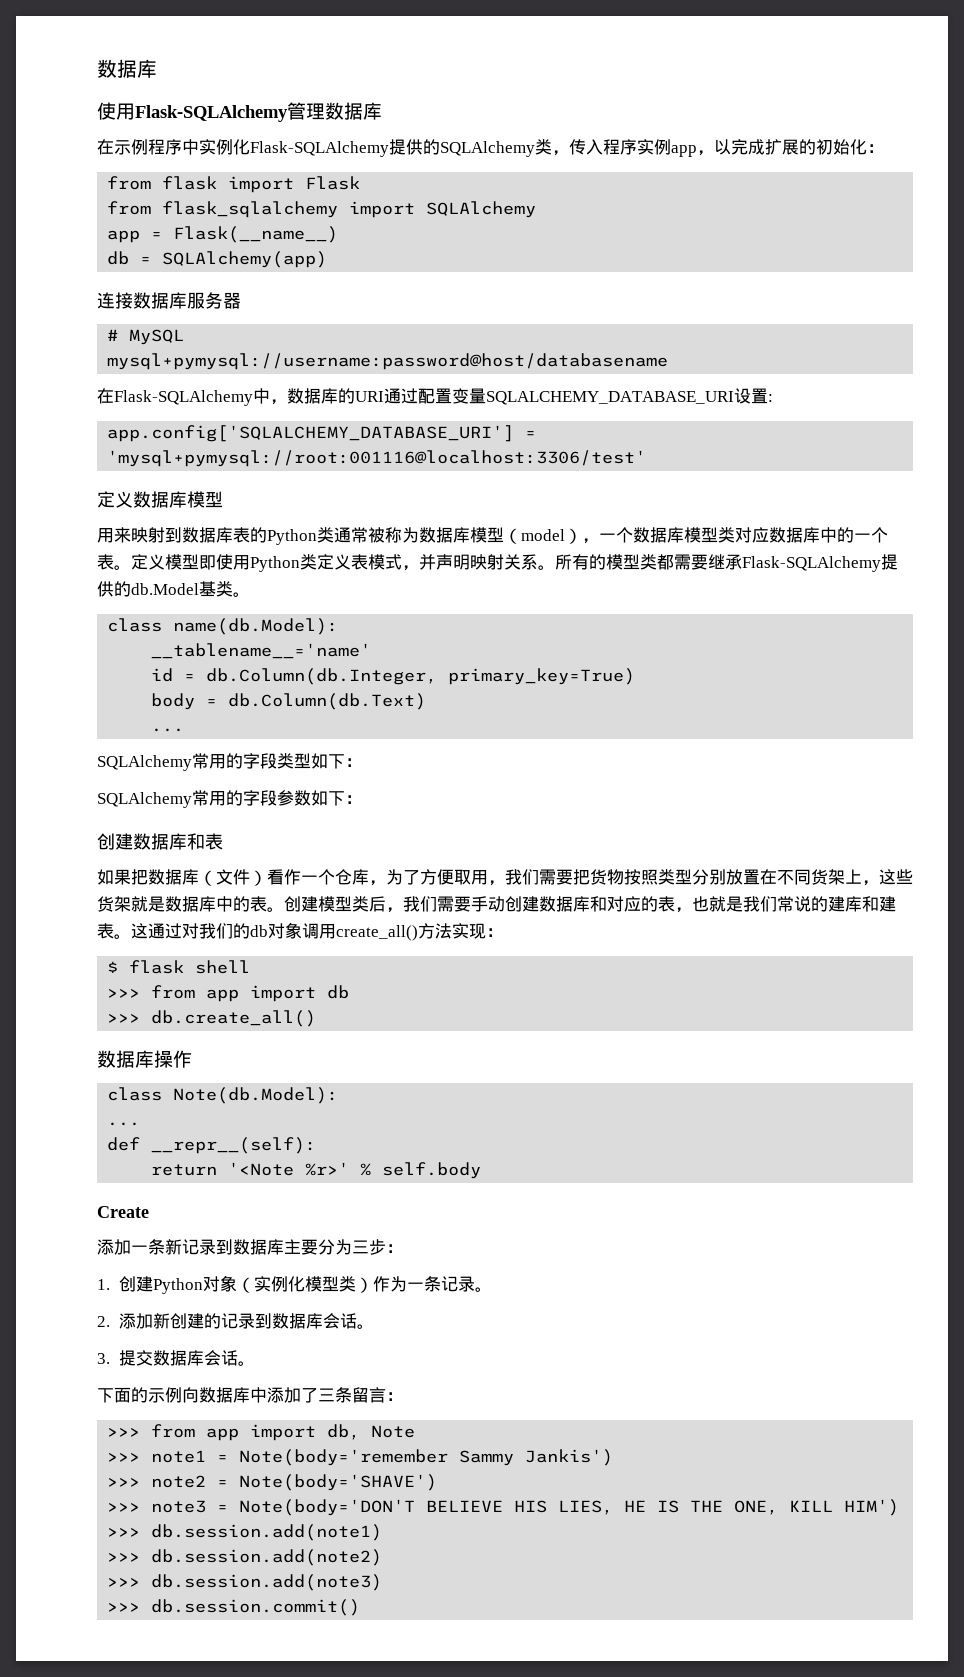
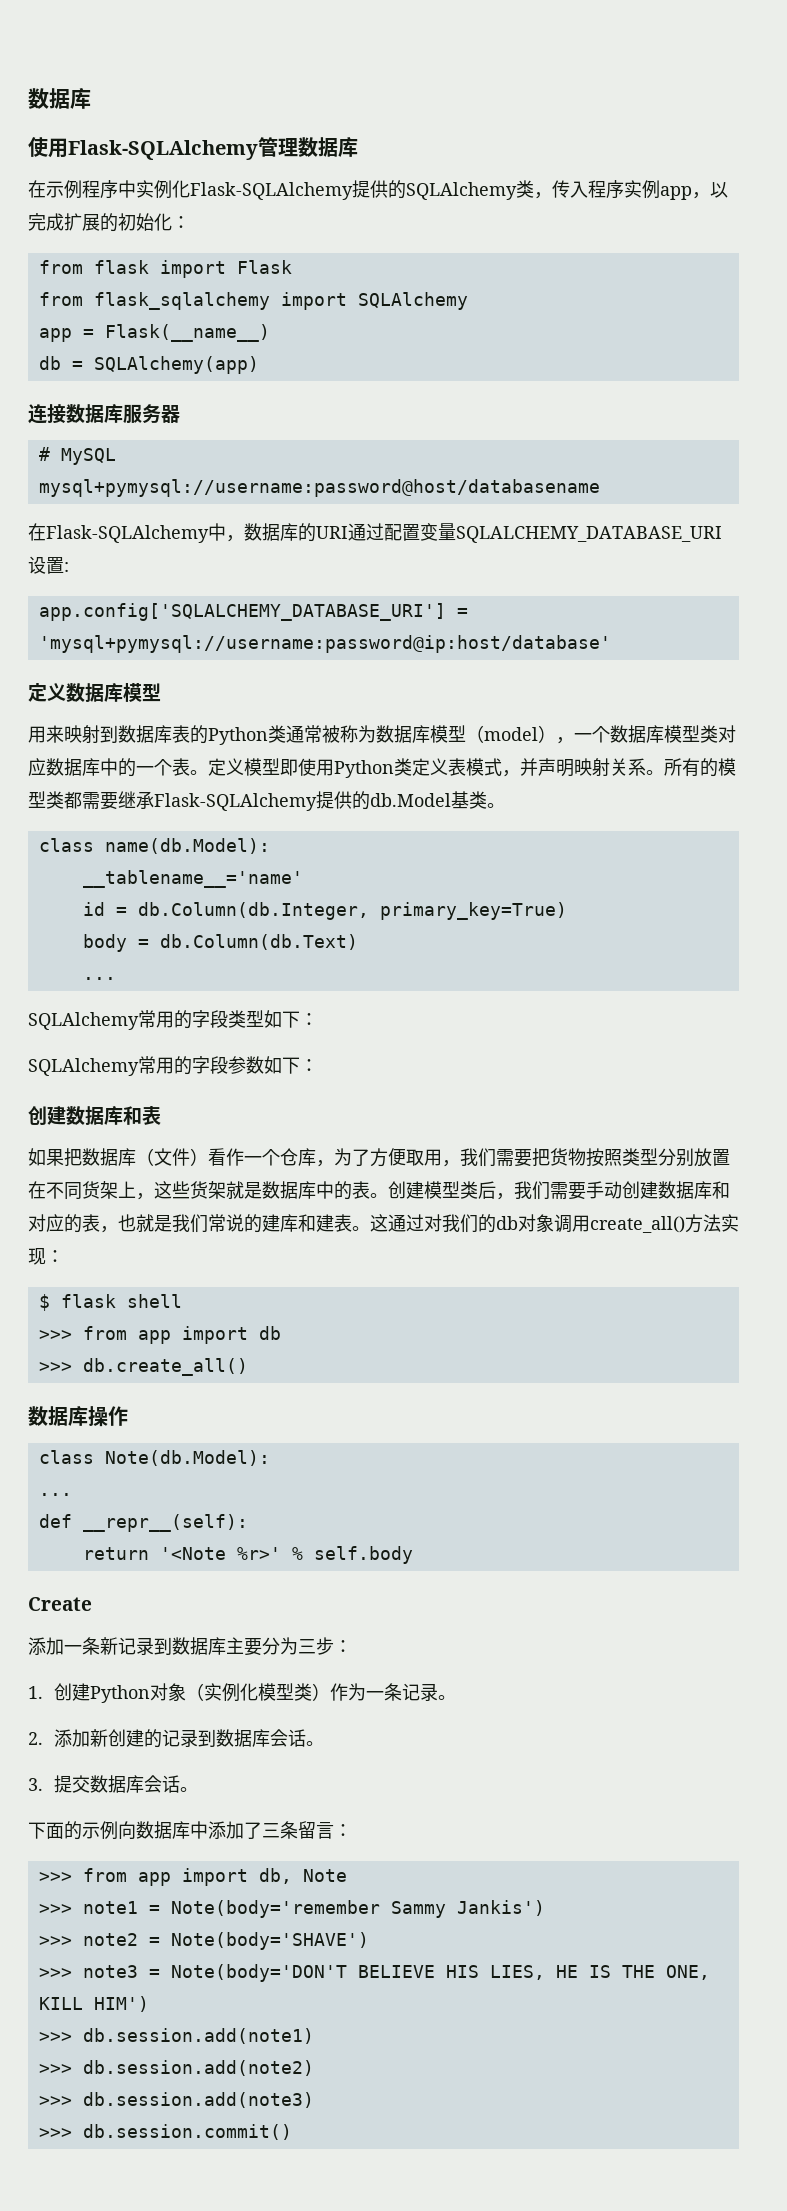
[107,450,647,467] 'mysql+pymysql://root:001116@localhost:3306/test' -> [38,635,611,653] 'mysql+pymysql://username:password@ip:host/database'

